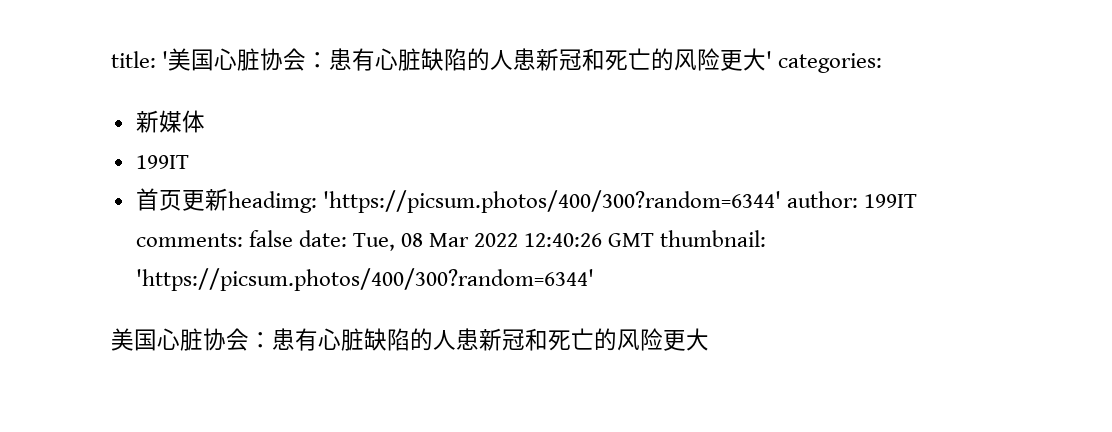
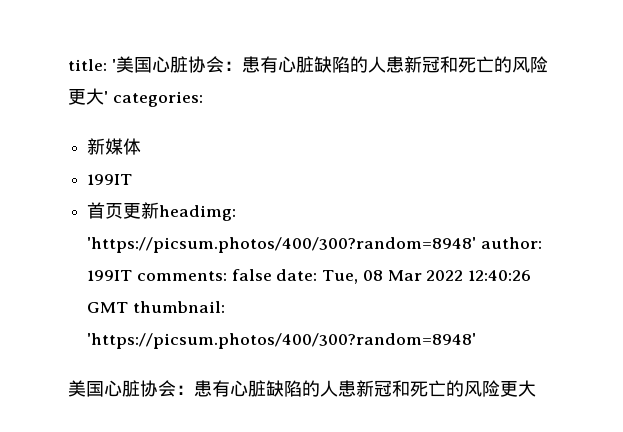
[322,190,781,213] 'https://picsum.photos/400/300?random=6344' -> [87,237,477,253] 'https://picsum.photos/400/300?random=8948'
[135,268,594,291] 'https://picsum.photos/400/300?random=6344' -> [87,333,477,349] 'https://picsum.photos/400/300?random=8948'

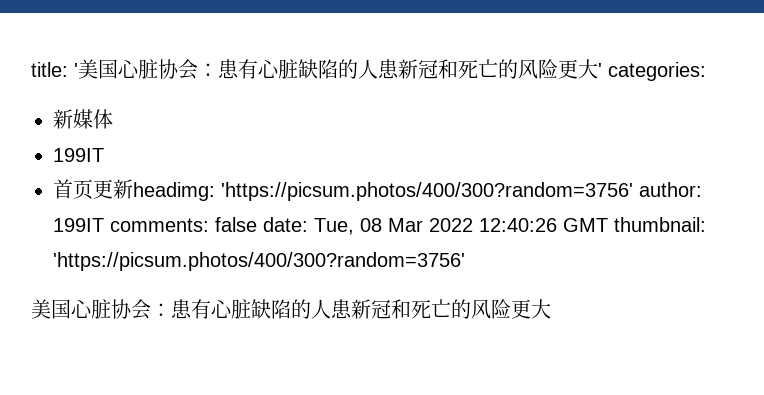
[87,237,477,253] 'https://picsum.photos/400/300?random=8948' -> [221,182,633,201] 'https://picsum.photos/400/300?random=3756'
[87,333,477,349] 'https://picsum.photos/400/300?random=8948' -> [53,252,465,271] 'https://picsum.photos/400/300?random=3756'

